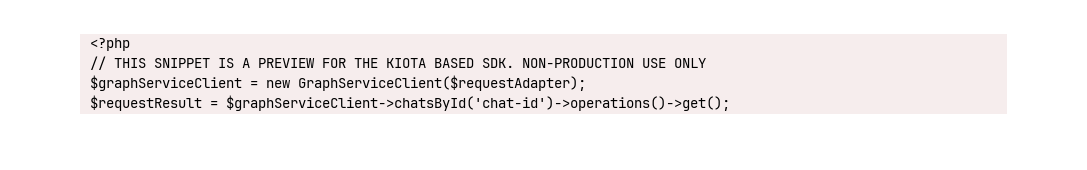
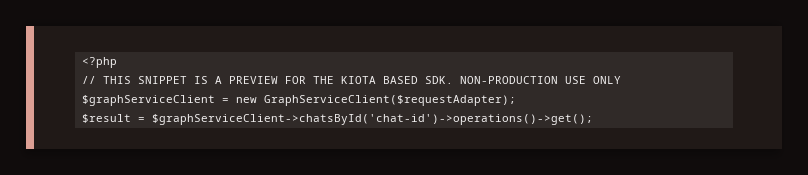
[89,95,202,111] $requestResult -> [81,114,131,123] $result

